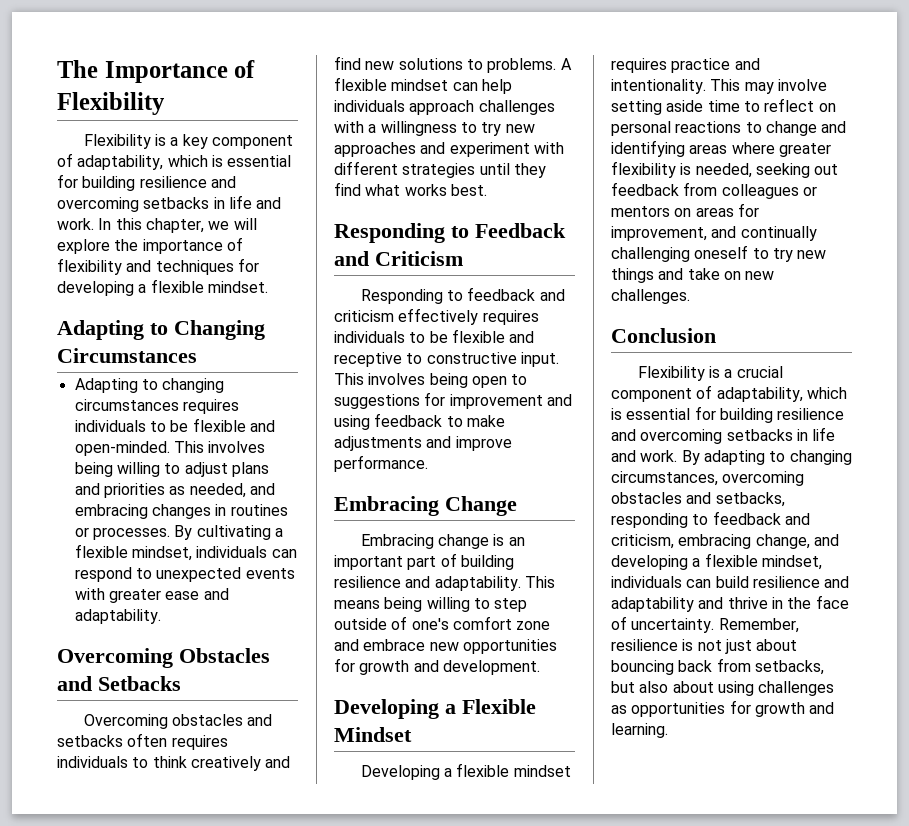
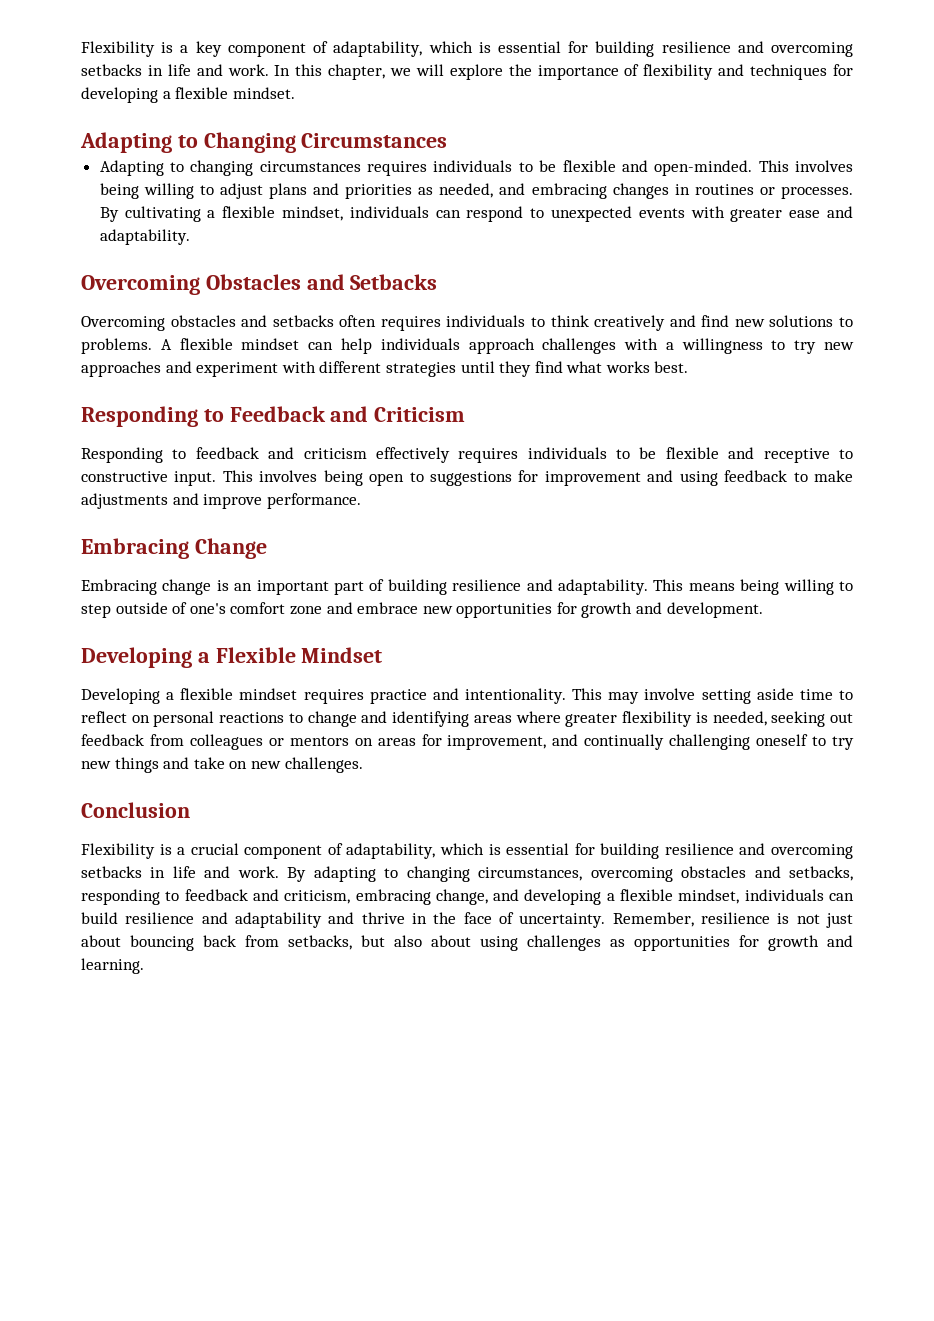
[57,60,256,83] [57,92,165,115] The Importance of Flexibility // -> (81, 49) none

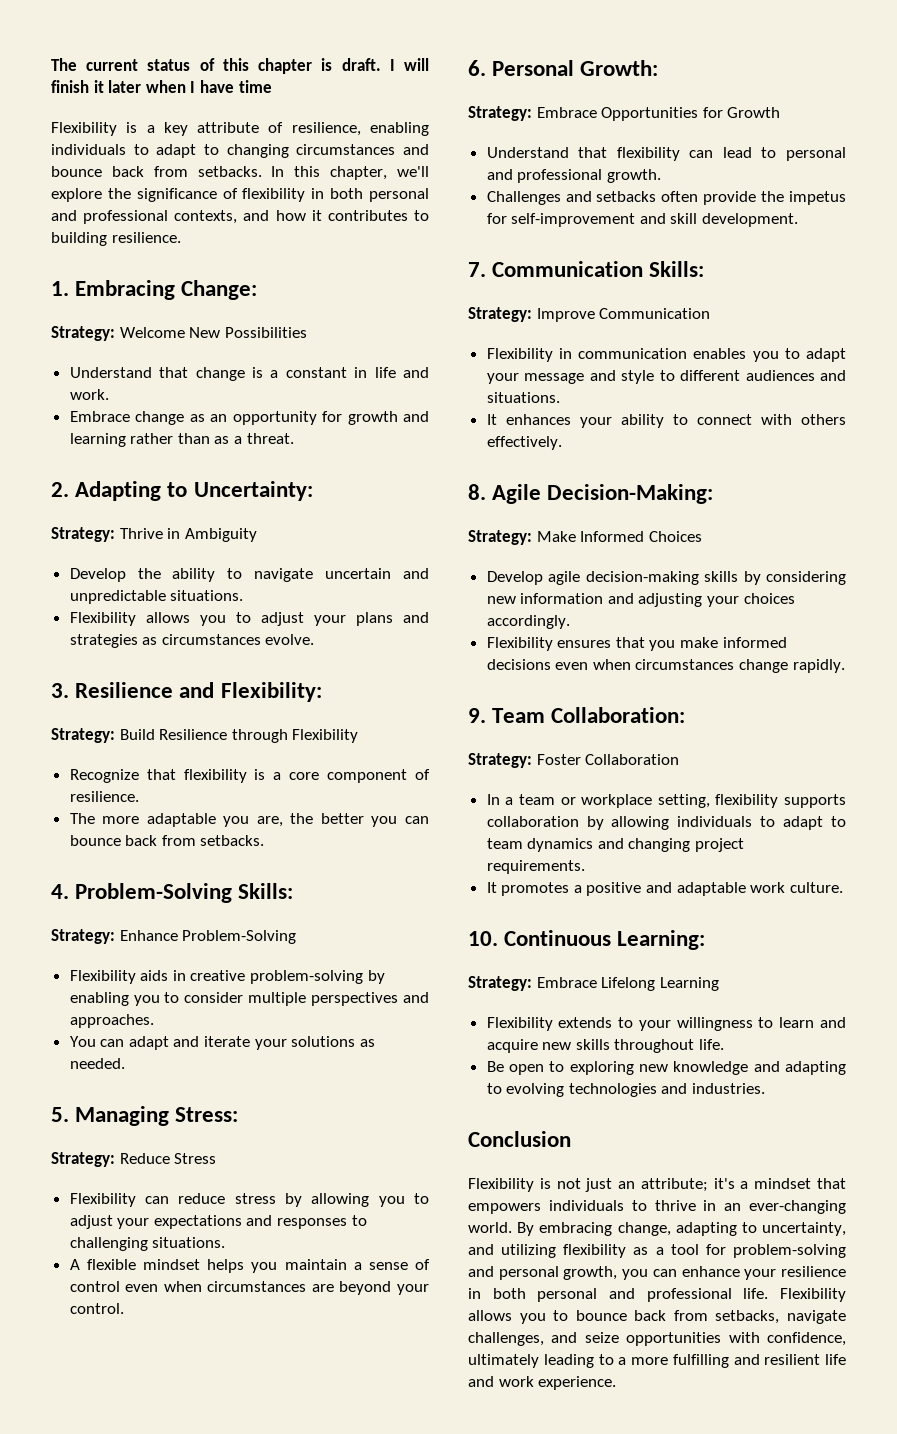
[81,41,853,57] [81,64,853,80] [81,87,295,103] [80,132,448,153] [99,160,854,176] [99,183,263,199] Flexibility is a key component of adaptability, which is essential for building resilience and overcoming setbacks in life and work. In this chapter, we will explore the importance of flexibility and techniques for developing a flexible mindset. // Adapting to Changing Circumstances // Adapting to changing circumstances requires individuals to be flexible and open-minded. This involves being willing to adjust -> [51,58,430,74] [51,80,272,93] [51,122,429,136] [51,144,429,158] [51,166,429,180] [51,188,429,202] [51,210,430,224] [51,232,181,246] [51,280,258,300] [51,326,307,341] [69,367,430,381] [69,389,109,400] [69,411,430,425] [69,433,294,447] [51,481,313,501] [51,527,257,542] [69,568,429,582] [69,590,244,604] [69,612,346,626] The current status of this chapter is draft. I will finish it later when I have time // Flexibility is a key attribute of resilience, enabling individuals to adapt to changing circumstances and bounce back from setbacks. In this chapter, we'll explore the significance of flexibility in both personal and professional contexts, and how it contributes to building resilience. // 1. Embracing Change: // Strategy: Welcome New Possibilities // Understand that change is a constant in life and work. // Embrace change as an opportunity for growth and learning rather than as a threat. // 2. Adapting to Uncertainty: // Strategy: Thrive in Ambiguity // Develop the ability to navigate uncertain and unpredictable situations. // Flexibility allows you to adjust your
[345,183,854,199] [99,206,853,222] [99,229,190,245] [81,274,438,295] [81,315,853,331] [81,338,855,354] [81,361,689,377] [81,406,466,427] [81,447,853,463] [81,470,854,486] [81,493,361,509] [81,538,267,559] [81,579,853,595] [81,602,763,618] [81,647,383,668] [81,688,853,704] [81,711,854,727] [81,734,855,750] [81,757,363,773] [81,802,190,818] [81,843,853,859] [81,866,853,882] [81,889,854,905] [81,912,854,928] [81,935,853,951] [81,958,144,974] priorities as needed, and embracing changes in routines or processes. By cultivating a flexible mindset, individuals can respond to unexpected events with greater ease and adaptability. // Overcoming Obstacles and Setbacks // Overcoming obstacles and setbacks often requires individuals to think creatively and find new solutions to problems. A flexible mindset can help individuals approach challenges with a willingness to try new approaches and experiment with different strategies until they find what works best. // Responding to Feedback and Criticism // Responding to feedback and criticism effectively requires individuals to be flexible and receptive to constructive input. This involves being open to suggestions for improvement and using feedback to make adjustments and improve performance. // Embracing Change // Embracing change is an important part of building resilience and adaptability. This means being willing to step outside of one's comfort zone and embrace new opportunities for growth and development. // Developing a Flexible Mindset // Developing a flexible mindset requires practice and intentionality. This may involve setting aside time to reflect on personal reactions to change and identifying areas where greater flexibility is needed, seeking out feedback from colleagues or mentors on areas for improvement, and continually challenging oneself to try new things and take on new challenges. // Conclusion // Flexibility is a crucial component of adaptability, which is essential for building resilience and overcoming setbacks in life and work. By adapting to changing circumstances, overcoming obstacles and setbacks, responding to feedback and criticism, embracing change, and developing a flexible mindset, individuals can build resilience and adaptability and thrive in the face of uncertainty. Remember, resilience is not just about bouncing back from setbacks, but also about using challenges as opportunities for growth and learning. -> [69,634,315,648] [51,682,322,702] [51,728,359,743] [69,769,430,783] [69,791,139,802] [69,813,429,827] [69,835,265,846] [51,883,294,903] [51,929,297,944] [69,970,385,984] [69,992,429,1006] [69,1014,154,1028] [69,1036,375,1050] [69,1058,125,1069] [51,1106,239,1126] [51,1152,217,1167] [69,1193,429,1207] [69,1215,367,1229] [69,1237,226,1251] [69,1259,430,1273] [69,1281,430,1295] [69,1303,124,1314] [468,60,659,76] [468,106,781,121] [486,147,846,161] [486,169,661,183] [486,191,846,205] [486,213,799,227] [468,261,705,277] [468,307,711,322] [486,348,846,362] [486,370,846,384] [486,392,560,403] [486,414,846,428] [486,436,562,450] [468,484,714,504] [468,530,702,545] [486,571,846,585] [486,593,795,607] [486,615,570,629] [486,637,787,651] [486,659,845,673] [468,707,686,723] [468,753,680,768] [486,794,846,808] [486,816,846,830] [486,838,745,852] [486,860,585,874] [486,882,843,896] [468,930,706,950] [468,976,719,991] [486,1017,846,1031] [486,1039,725,1053] [486,1061,846,1075] [486,1083,766,1097] [468,1131,571,1147] [468,1178,846,1192] [468,1200,846,1214] [468,1222,846,1236] [468,1244,846,1258] [468,1266,846,1280] [468,1288,846,1302] [468,1310,846,1324] [468,1332,846,1346] [468,1354,846,1368] [468,1376,617,1390] strategies as circumstances evolve. // 3. Resilience and Flexibility: // Strategy: Build Resilience through Flexibility // Recognize that flexibility is a core component of resilience. // The more adaptable you are, the better you can bounce back from setbacks. // 4. Problem-Solving Skills: // Strategy: Enhance Problem-Solving // Flexibility aids in creative problem-solving by enabling you to consider multiple perspectives and approaches. // You can adapt and iterate your solutions as needed. // 5. Managing Stress: // Strategy: Reduce Stress // Flexibility can reduce stress by allowing you to adjust your expectations and responses to challenging situations. // A flexible mindset helps you maintain a sense of control even when circumstances are beyond your control. // 6. Personal Growth: // Strategy: Embrace Opportunities for Growth // Understand that flexibility can lead to personal and professional growth. // Challenges and setbacks often provide the impetus for self-improvement and skill development. // 7. Communication Skills: // Strategy: Improve Communication // Flexibility in communication enables you to adapt your message and style to different audiences and situations. // It enhances your ability to connect with others effectively. // 8. Agile Decision-Making: // Strategy: Make Informed Choices // Develop agile decision-making skills by considering new information and adjusting your choices accordingly. // Flexibility ensures that you make informed decisions even when circumstances change rapidly. // 9. Team Collaboration: // Strategy: Foster Collaboration // In a team or workplace setting, flexibility supports collaboration by allowing individuals to adapt to team dynamics and changing project requirements. // It promotes a positive and adaptable work culture. // 10. Continuous Learning: // Strategy: Embrace Lifelong Learning // Flexibility extends to your willingness to learn and acquire new skills throughout life. // Be open to exploring new knowledge and adapting to evolving technologies and industries. // Conclusion // Flexibility is not just an attribute; it's a mindset that empowers individuals to thrive in an ever-changing world. By embracing change, adapting to uncertainty, and utilizing flexibility as a tool for problem-solving and personal growth, you can enhance your resilience in both personal and professional life. Flexibility allows you to bounce back from setbacks, navigate challenges, and seize opportunities with confidence, ultimately leading to a more fulfilling and resilient life and work experience.

